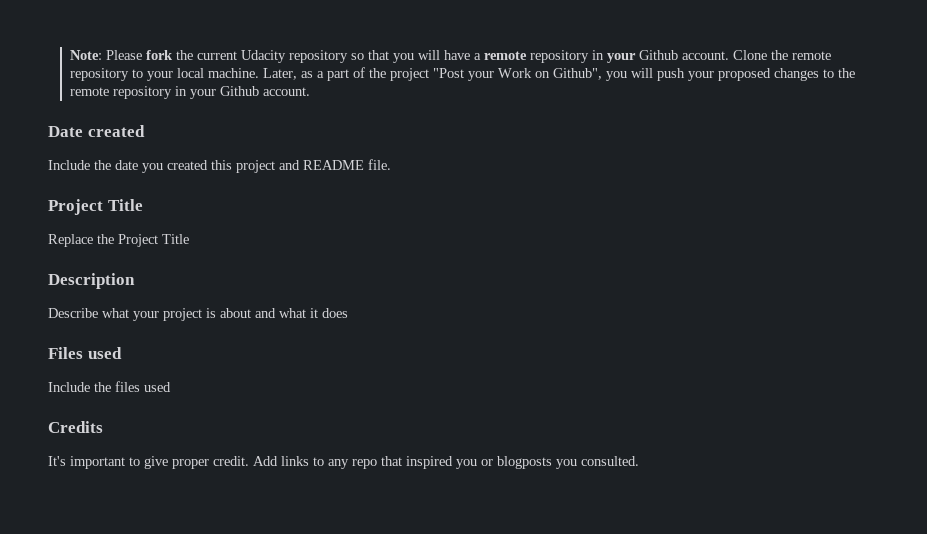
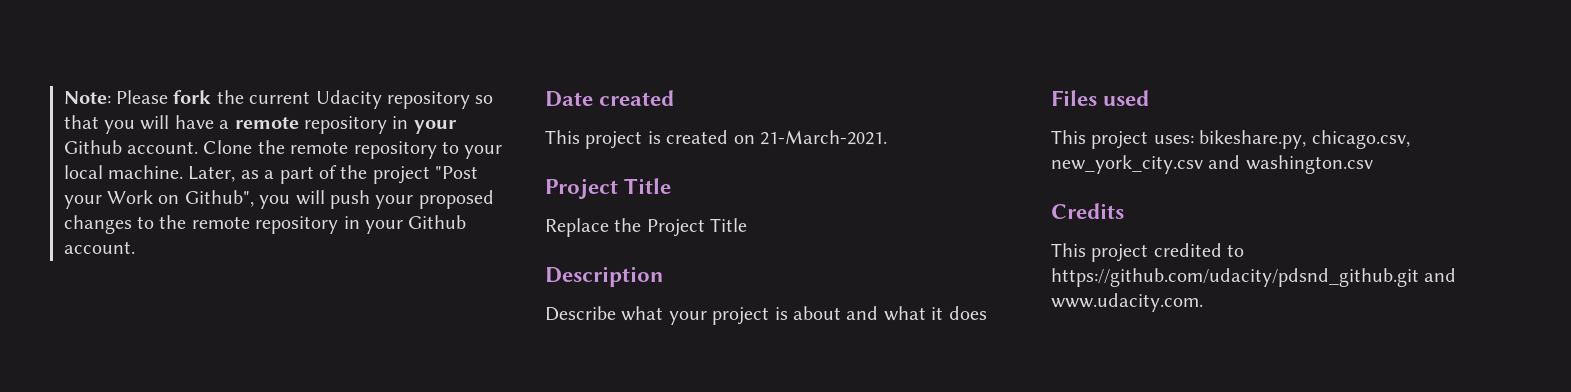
[48,159,391,173] Include the date you created this project and README file. -> [545,130,887,149] This project is created on 21-March-2021.
[48,381,171,392] [48,421,103,433] [48,456,639,469] Include the files used // Credits // It's important to give proper credit. Add links to any repo that inspired you or blogposts you consulted. -> [1051,130,1410,149] [1051,155,1373,174] [1051,203,1124,219] [1051,243,1245,262] [1051,268,1457,287] [1051,293,1203,312] This project uses: bikeshare.py, chicago.csv, new_york_city.csv and washington.csv // Credits // This project credited to https://github.com/udacity/pdsnd_github.git and www.udacity.com.

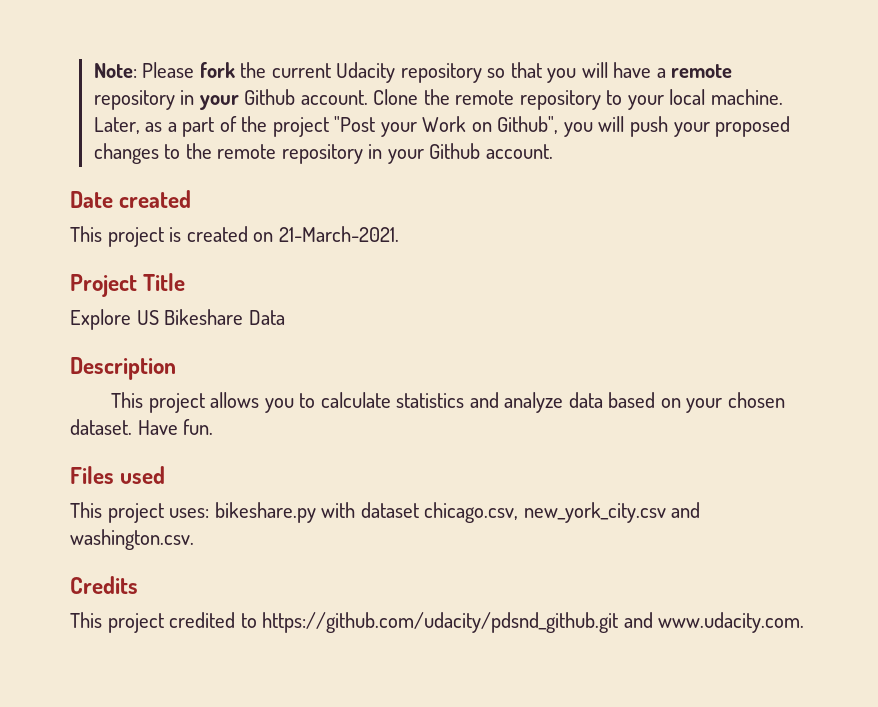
[545,218,748,237] [545,266,664,287] [545,306,987,325] Replace the Project Title // Description // Describe what your project is about and what it does -> [70,309,285,330] [70,357,176,380] [111,392,785,413] [70,419,214,435] Explore US Bikeshare Data // Description // This project allows you to calculate statistics and analyze data based on your chosen dataset. Have fun.
[1199,130,1307,149] bikeshare.py, -> [214,502,419,523] bikeshare.py with dataset
[1245,155,1373,174] washington.csv -> [70,529,194,550] washington.csv.

